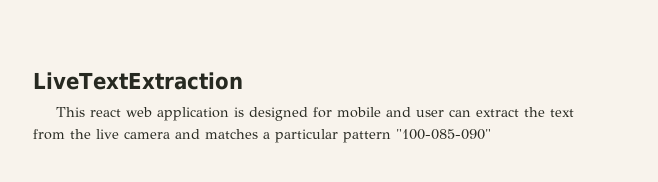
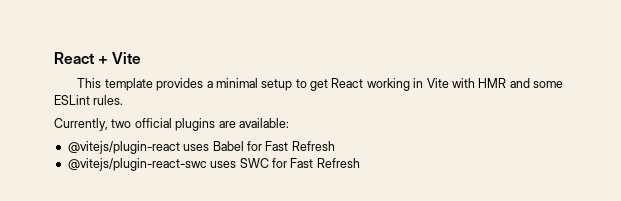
[33,72,243,90] [56,107,575,121] [33,129,491,143] LiveTextExtraction // This react web application is designed for mobile and user can extract the text from the live camera and matches a particular pattern "100-085-090" -> [54,52,142,64] [77,78,564,91] [54,95,124,105] [54,118,289,131] [67,141,335,154] [67,158,360,171] React + Vite // This template provides a minimal setup to get React working in Vite with HMR and some ESLint rules. // Currently, two official plugins are available: // @vitejs/plugin-react uses Babel for Fast Refresh // @vitejs/plugin-react-swc uses SWC for Fast Refresh

